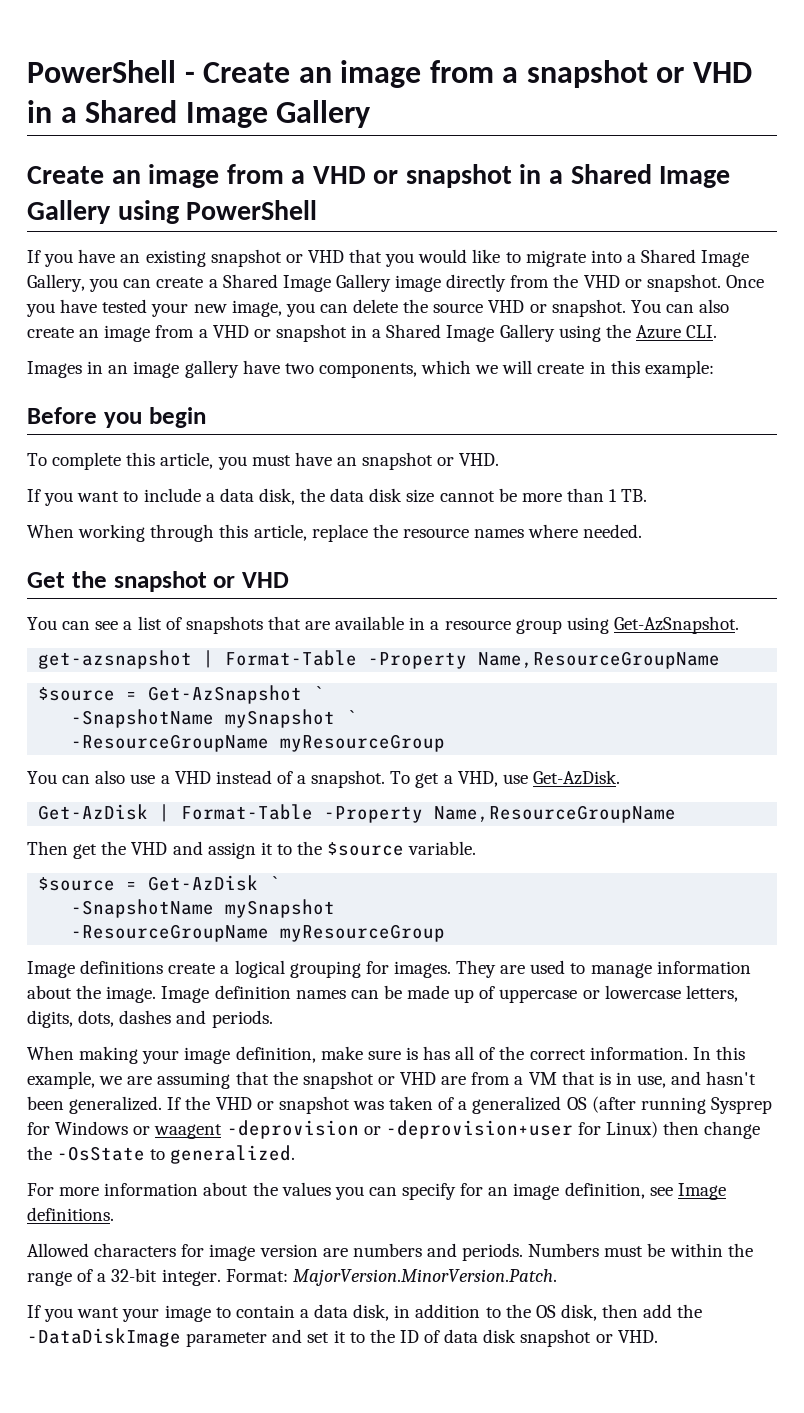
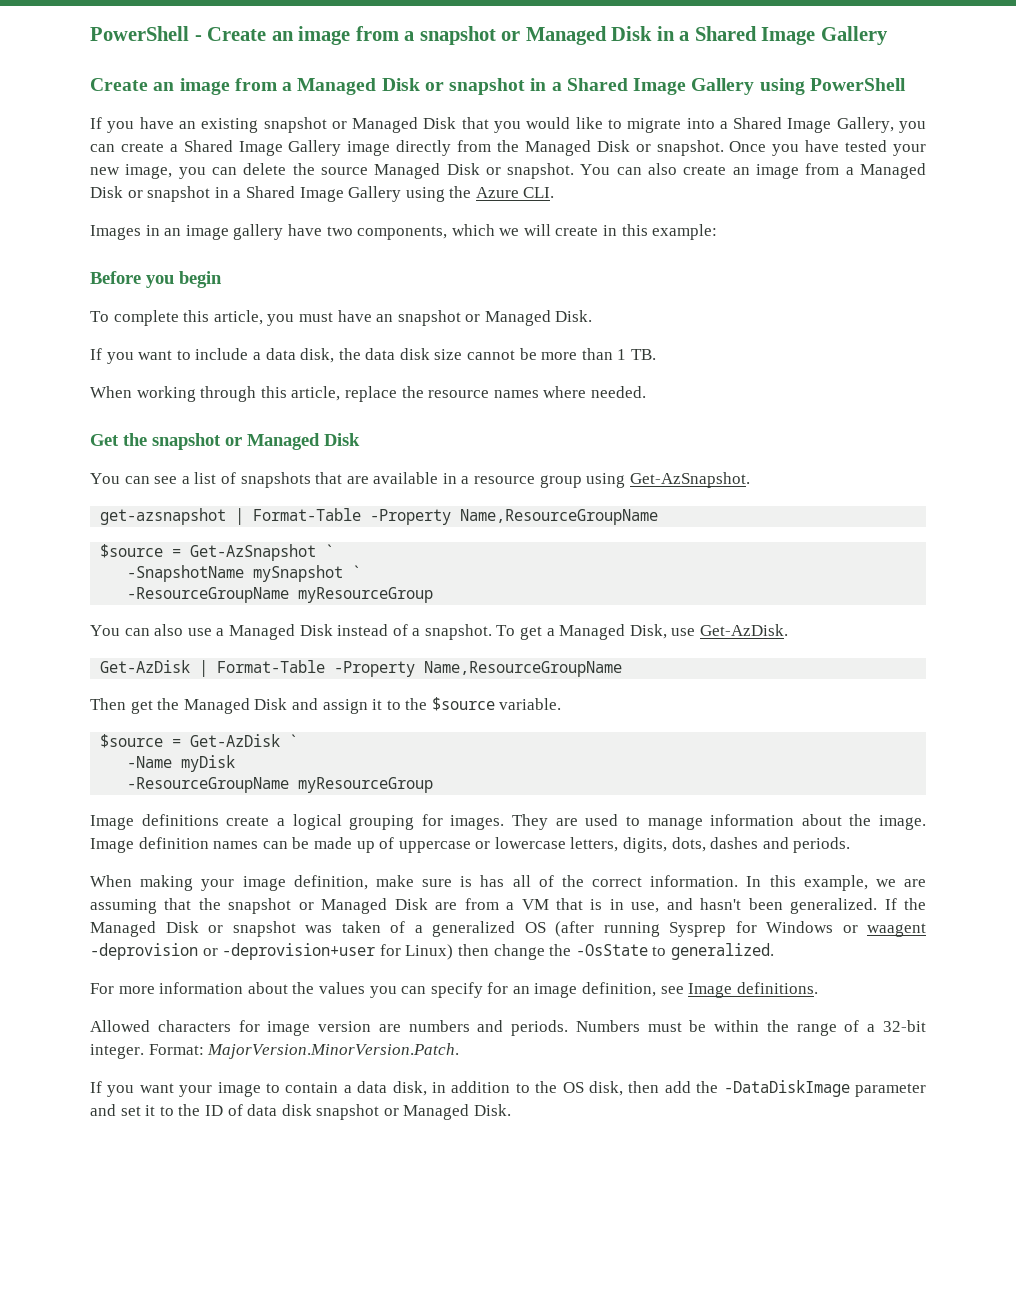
[692,62,752,83] VHD -> [525,26,653,45] Managed Disk
[312,166,366,184] VHD -> [297,78,420,95] Managed Disk
[307,250,344,263] VHD -> [352,117,457,133] Managed Disk
[583,275,620,288] VHD -> [524,140,630,156] Managed Disk
[488,300,525,313] VHD -> [374,163,480,179] Managed Disk
[212,325,249,338] VHD -> [859,163,926,179] [90,186,123,198] Managed Disk
[459,453,500,466] VHD. -> [484,310,593,326] Managed Disk.
[242,572,289,588] VHD -> [247,433,360,450] Managed Disk
[174,771,211,784] VHD -> [228,624,333,640] Managed Disk
[457,771,498,787] VHD, -> [559,624,667,640] Managed Disk,
[131,842,168,855] VHD -> [183,698,288,714] Managed Disk
[71,899,336,918] -SnapshotName mySnapshot -> [127,755,236,772] -Name myDisk
[400,1072,437,1085] VHD -> [321,898,428,914] Managed Disk
[215,1097,252,1110] VHD -> [90,921,199,937] Managed Disk
[617,1330,658,1343] VHD. -> [403,1104,512,1120] Managed Disk.

